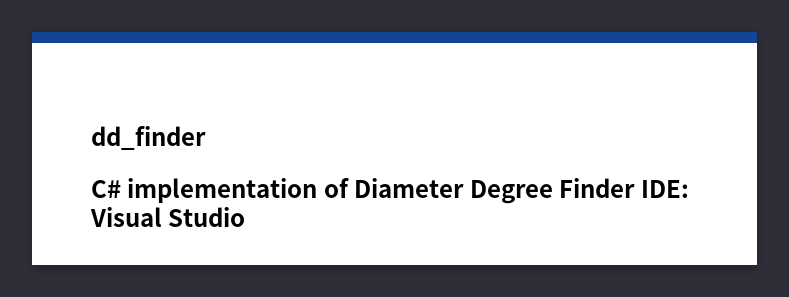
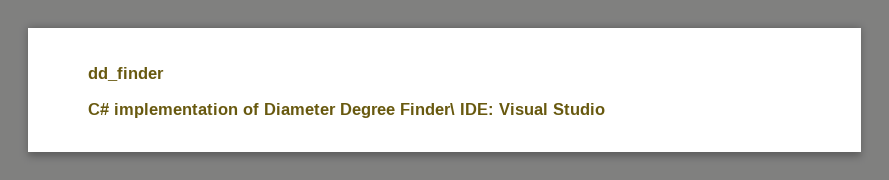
[559,178,636,198] Finder -> [400,103,455,115] Finder\

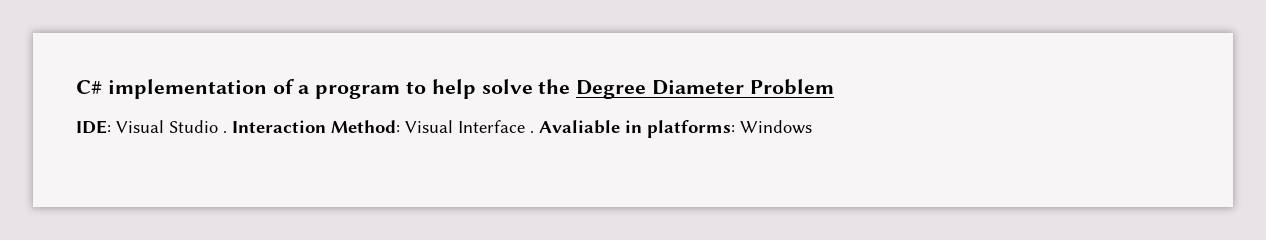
[88,67,164,81] dd_finder // -> (76, 87) none
[264,103,605,118] Diameter Degree Finder\ IDE: Visual Studio -> [298,79,834,99] [76,120,812,138] a program to help solve the Degree Diameter Problem // IDE: Visual Studio . Interaction Method: Visual Interface . Avaliable in platforms: Windows

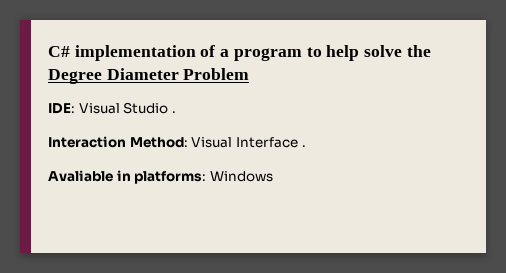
(227, 131) none -> (176, 112) //
(534, 131) none -> (306, 146) //

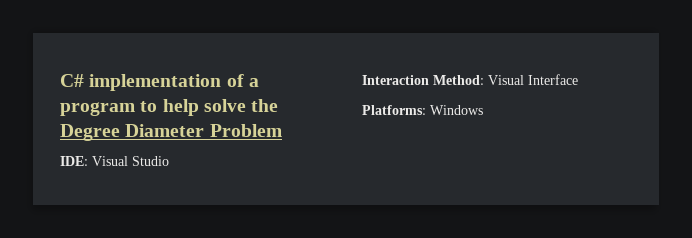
[171,111,176,113] . -> (169, 161) none
[301,145,306,147] [48,170,207,184] . // Avaliable in platforms: -> [362,105,426,115] // Platforms:

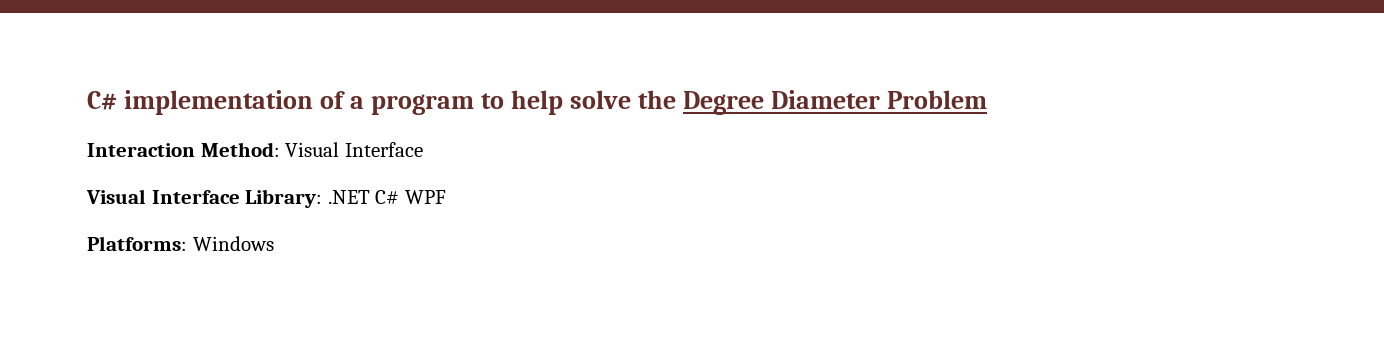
[60,156,169,166] // IDE: Visual Studio -> (988, 99) none
(578, 79) none -> [86,189,446,208] // Visual Interface Library: .NET C# WPF

